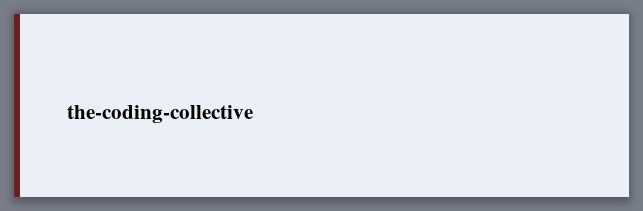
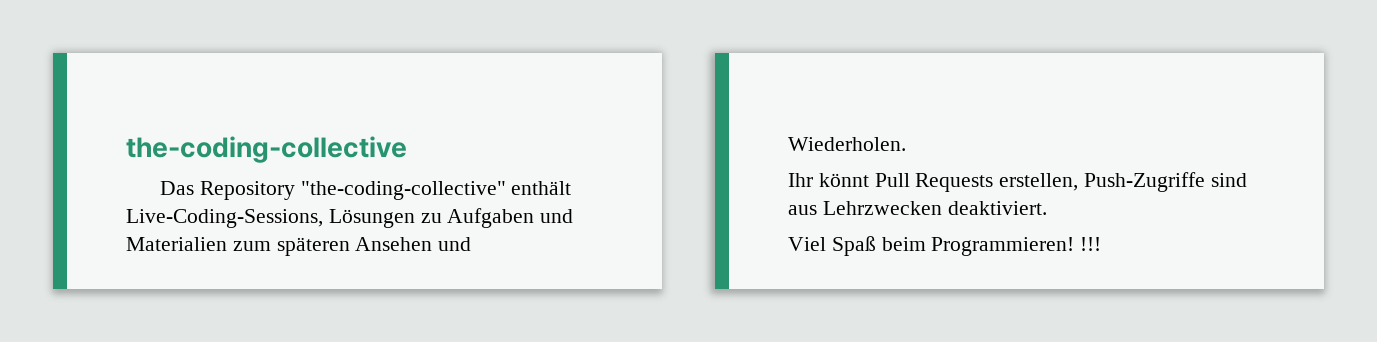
(253, 114) none -> [159,181,572,200] [126,208,574,228] [126,237,472,256] [788,137,906,151] [788,172,1247,192] [788,201,1047,215] [788,236,1102,256] // Das Repository "the-coding-collective" enthält Live-Coding-Sessions, Lösungen zu Aufgaben und Materialien zum späteren Ansehen und Wiederholen. // Ihr könnt Pull Requests erstellen, Push-Zugriffe sind aus Lehrzwecken deaktiviert. // Viel Spaß beim Programmieren! !!!

